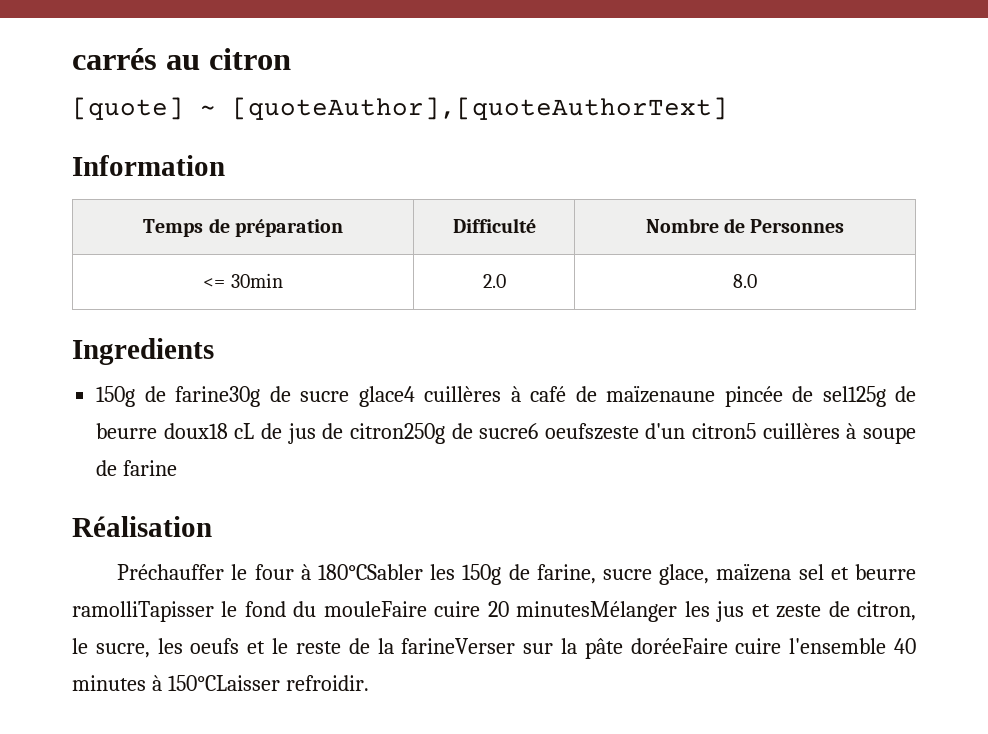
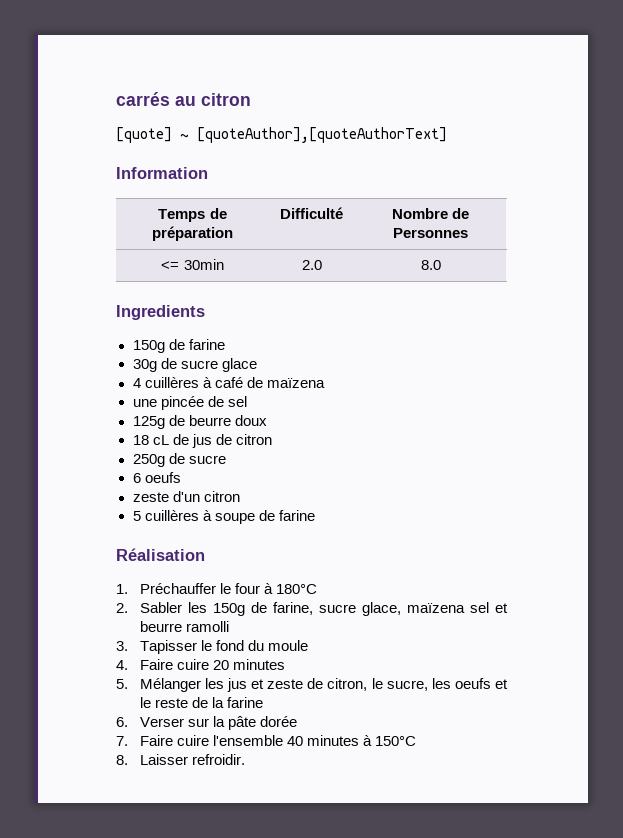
[175,386,916,407] [96,423,757,444] farine30g de sucre glace4 cuillères à café de maïzenaune pincée de sel125g de beurre doux18 cL de jus de citron250g de sucre6 oeufszeste d'un citron5 -> [188,339,225,350] [132,358,257,372] [132,377,325,388] [132,396,247,410] [132,415,267,429] [132,434,272,448] [132,453,226,467] [132,472,181,483] [132,491,240,502] [132,511,141,521] farine // 30g de sucre glace // 4 cuillères à café de maïzena // une pincée de sel // 125g de beurre doux // 18 cL de jus de citron // 250g de sucre // 6 oeufs // zeste d'un citron // 5
(212, 526) none -> [116,584,128,594] 1.
[318,564,424,580] 180°CSabler -> [275,584,317,594] [116,602,182,613] 180°C // 2. Sabler
[72,601,678,622] ramolliTapisser le fond du mouleFaire cuire 20 minutesMélanger -> [185,621,229,632] [116,640,308,654] [116,659,285,670] [116,678,201,692] ramolli // 3. Tapisser le fond du moule // 4. Faire cuire 20 minutes // 5. Mélanger
[401,638,728,659] farineVerser sur la pâte doréeFaire -> [226,697,263,708] [116,716,297,730] [116,735,173,746] farine // 6. Verser sur la pâte dorée // 7. Faire
[167,675,280,691] 150°CLaisser -> [375,736,417,746] [116,754,188,765] 150°C // 8. Laisser

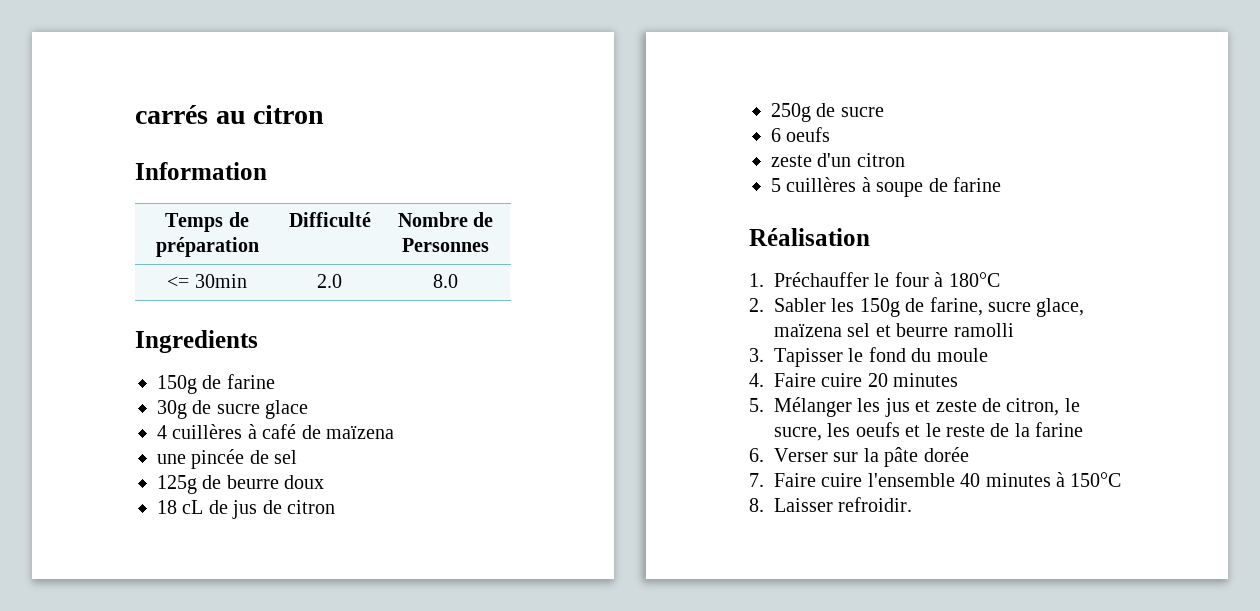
[116,127,447,143] // [quote] ~ [quoteAuthor],[quoteAuthorText] -> (325, 114) none

